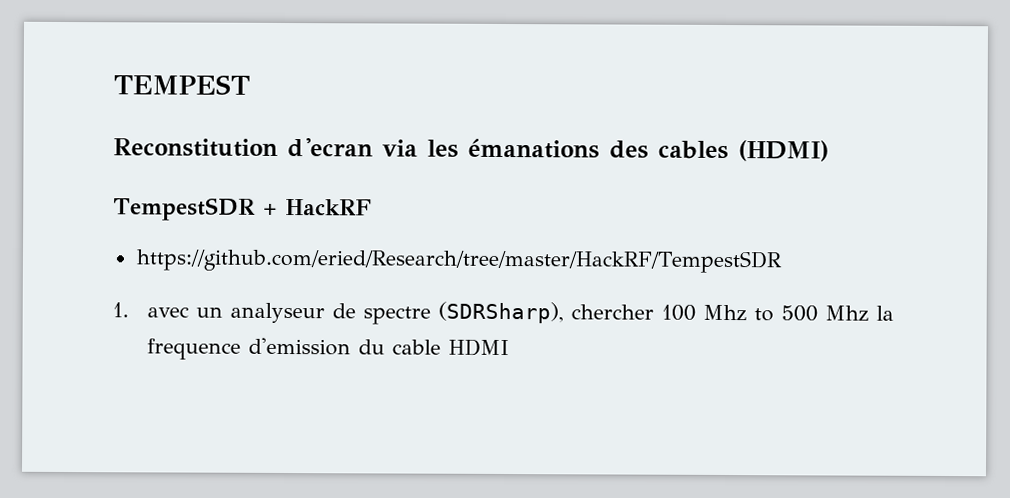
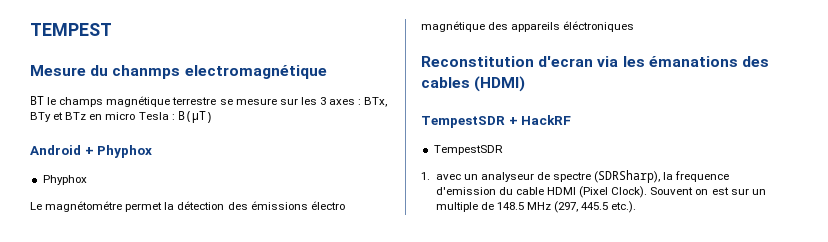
(250, 84) none -> [30,65,327,79] [30,96,388,107] [30,111,213,123] [30,145,153,158] [42,175,87,185] [30,201,345,212] [421,21,635,32] // Mesure du chanmps electromagnétique // BT le champs magnétique terrestre se mesure sur les 3 axes : BTx, BTy et BTz en micro Tesla : B(µT) // Android + Phyphox // Phyphox // Le magnétométre permet la détection des émissions électro magnétique des appareils éléctroniques
[135,248,782,274] https://github.com/eried/Research/tree/master/HackRF/TempestSDR -> [433,145,503,155] TempestSDR
[570,304,869,322] chercher 100 Mhz to 500 Mhz -> (661, 176) none
(509, 347) none -> [579,186,766,198] [435,201,637,213] (Pixel Clock). Souvent on est sur un multiple de 148.5 MHz (297, 445.5 etc.).

